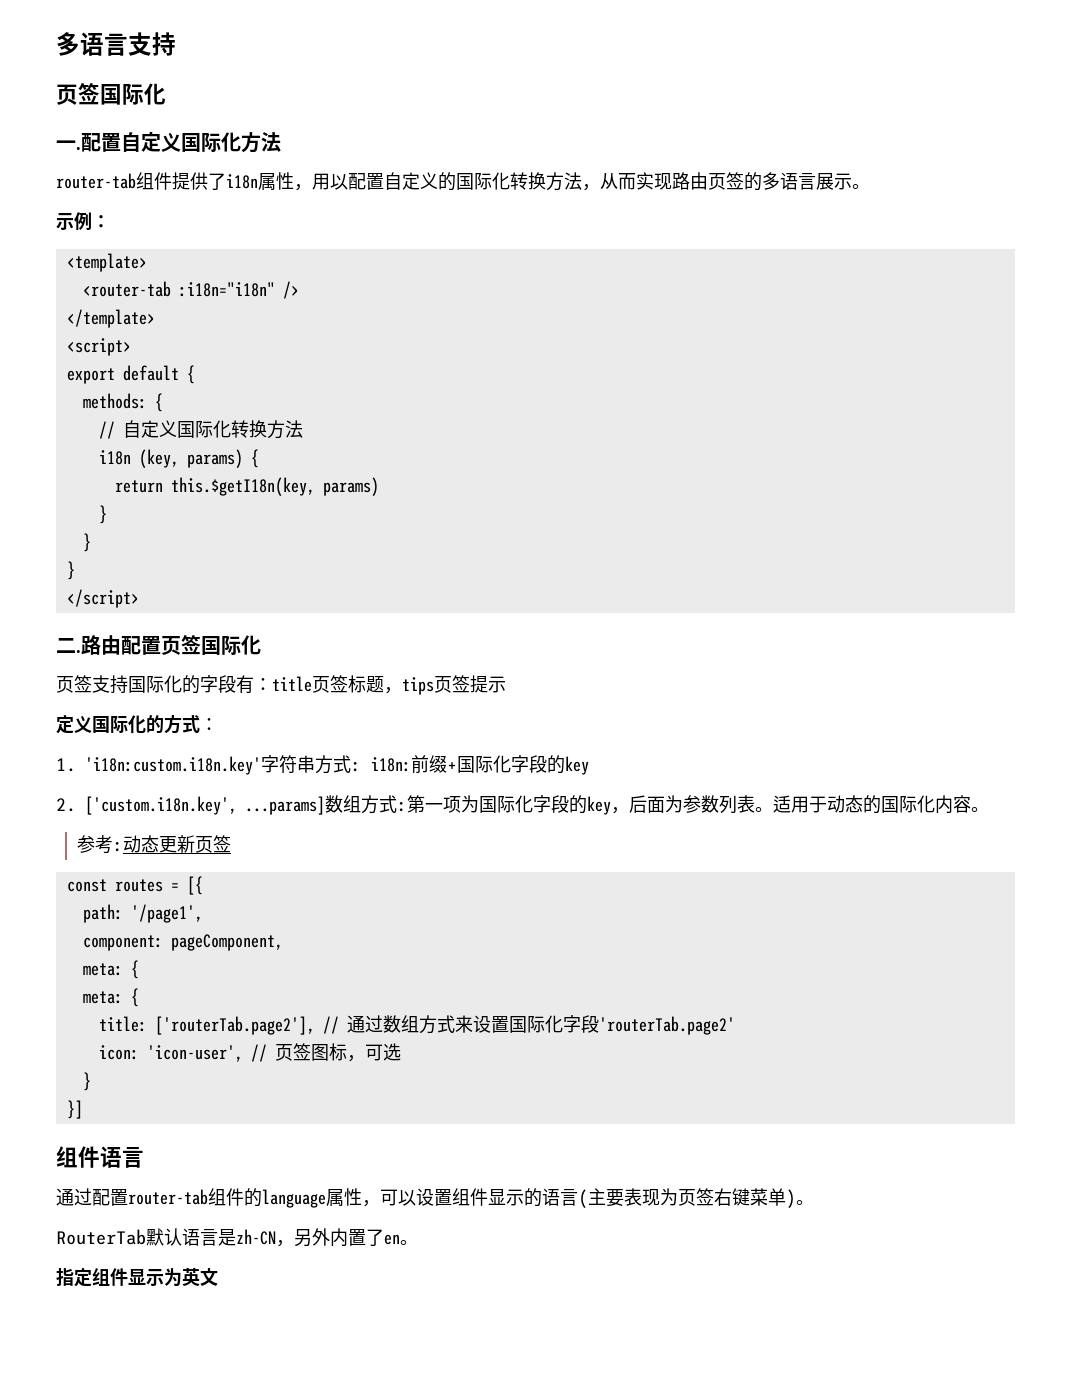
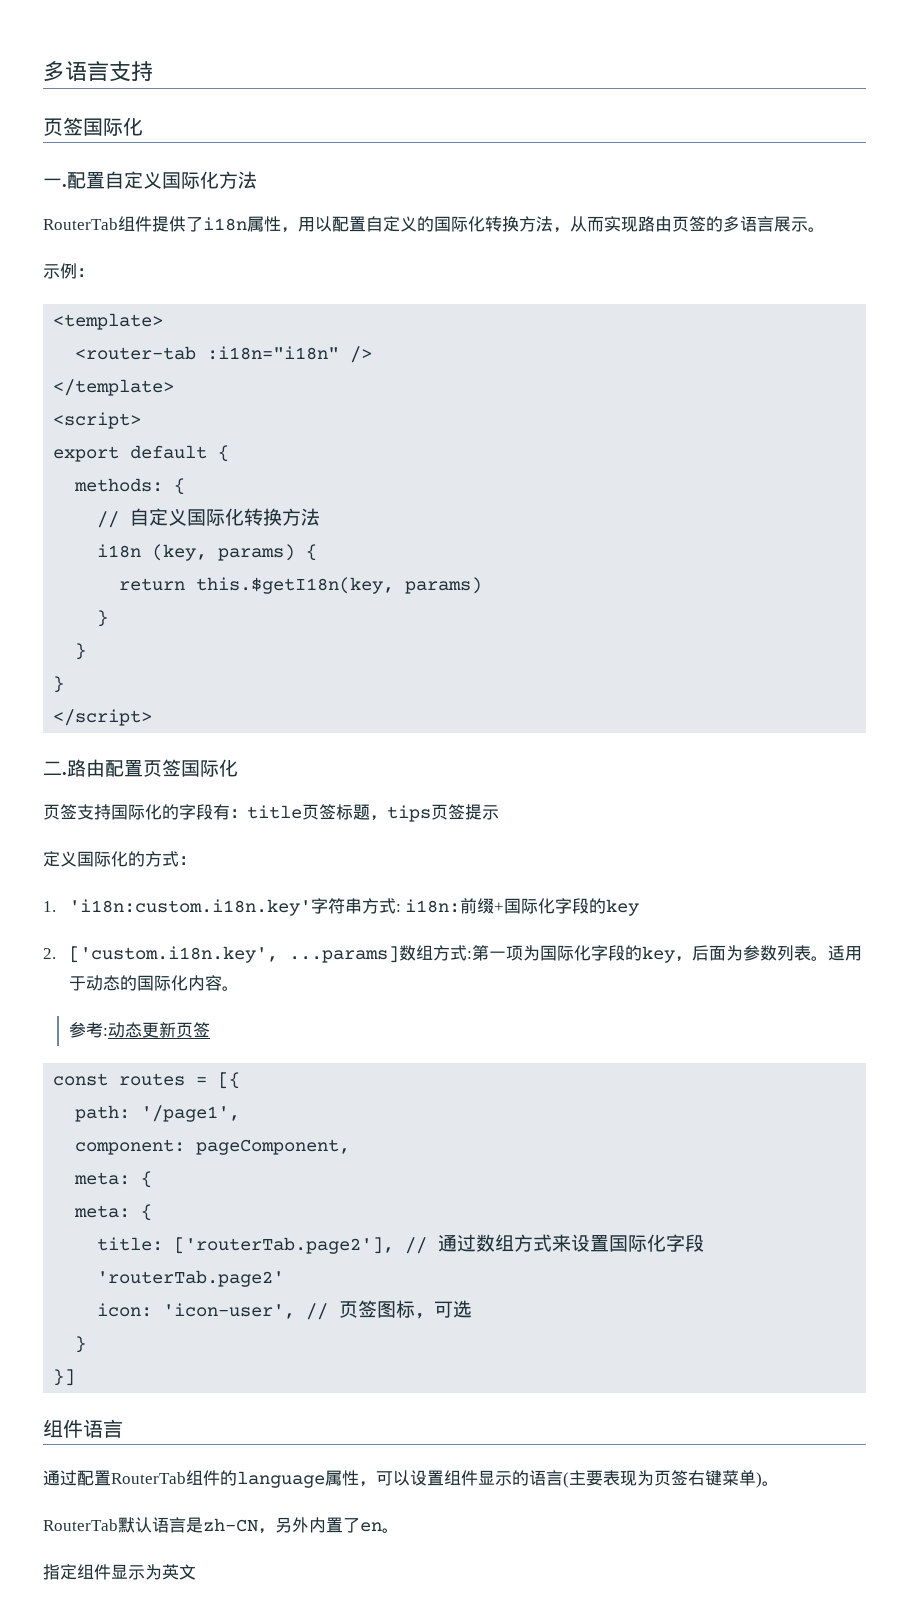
[56,173,136,189] router-tab -> [43,218,118,230] RouterTab
[128,1189,208,1205] router-tab -> [111,1472,186,1484] RouterTab

